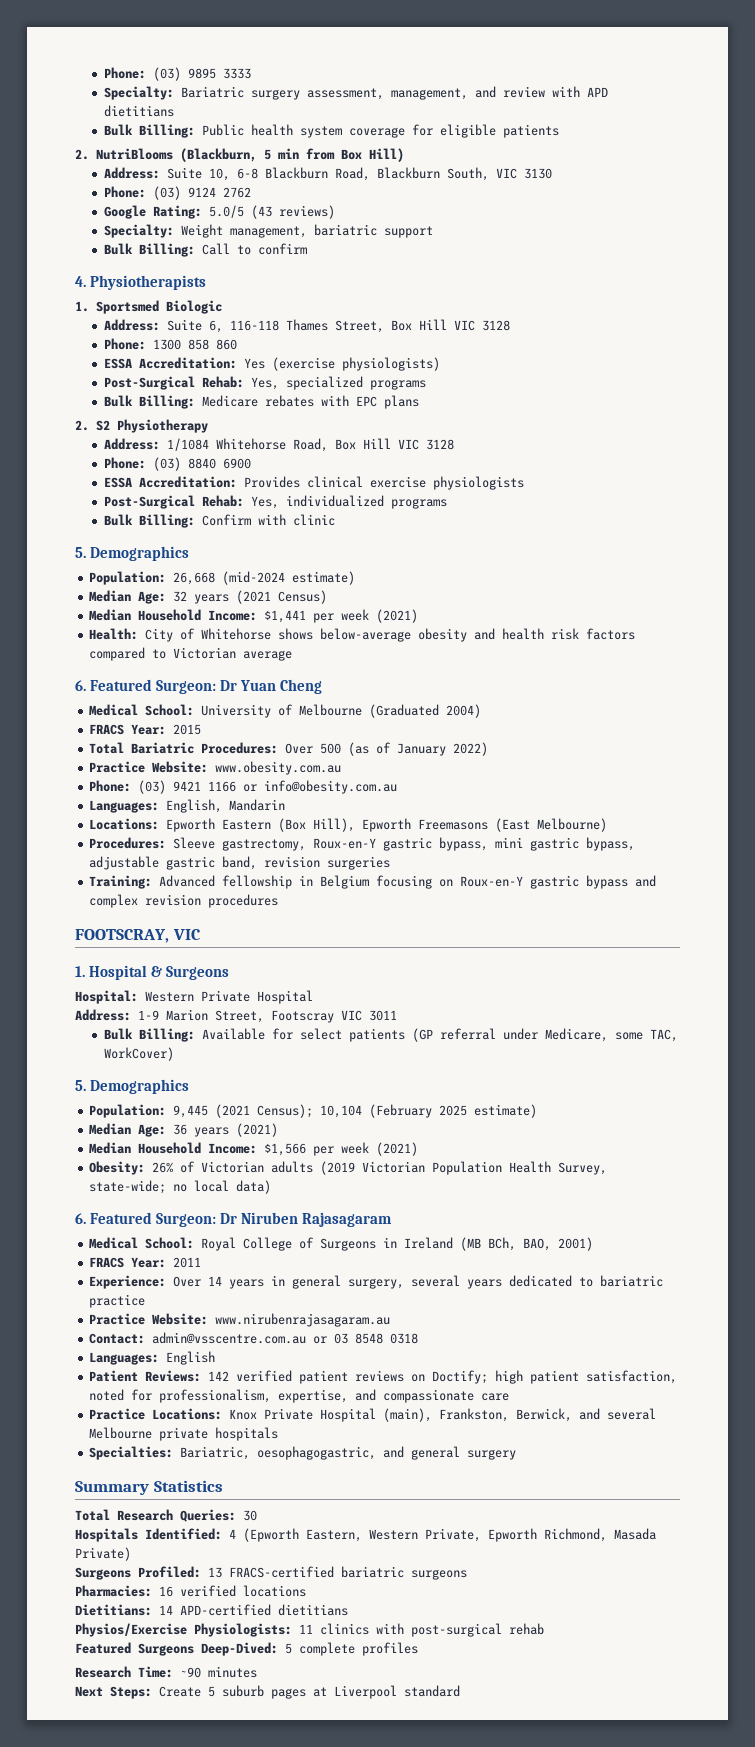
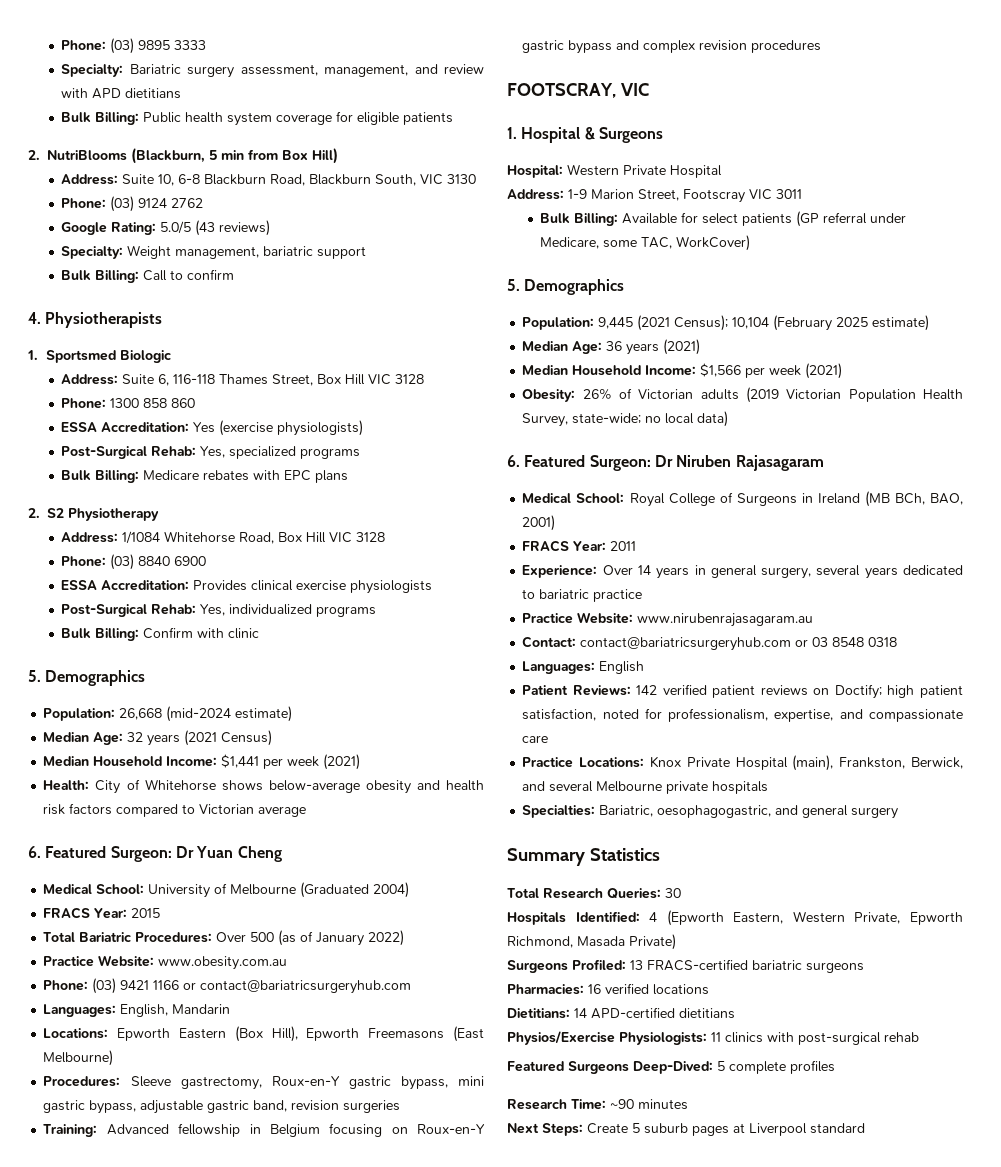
[264,780,398,794] info@obesity.com.au -> [200,980,412,994] contact@bariatricsurgeryhub.com
[152,1332,307,1344] admin@vsscentre.com.au -> [580,637,792,651] contact@bariatricsurgeryhub.com

